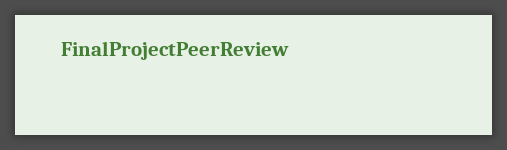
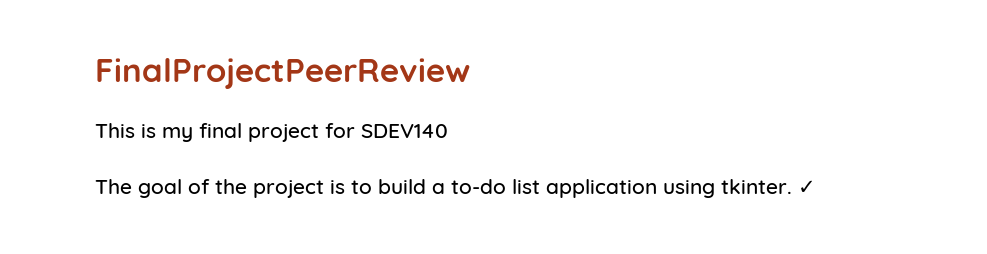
(289, 50) none -> [95,123,448,142] [95,179,816,198] // This is my final project for SDEV140 // The goal of the project is to build a to-do list application using tkinter. ✓

